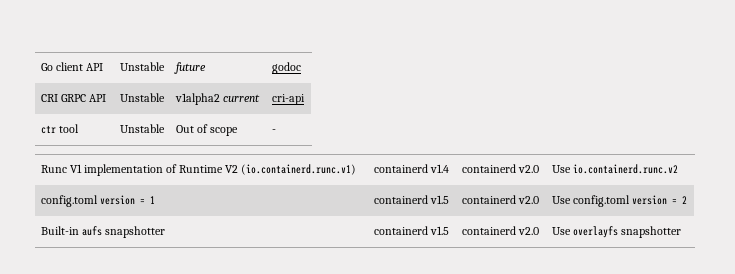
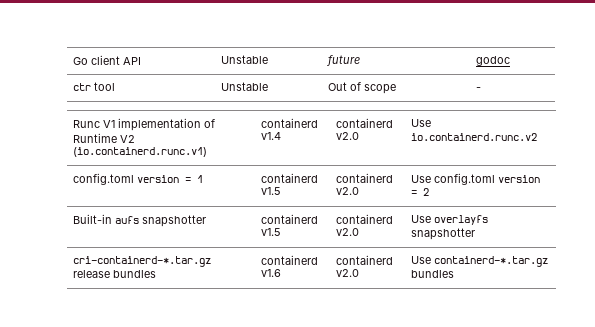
[40,94,106,102] [119,93,165,102] [174,93,260,105] [271,94,305,105] // CRI GRPC API | Unstable | v1alpha2 current | cri-api -> (511, 61) none
(681, 232) none -> [73,256,212,267] [73,270,157,278] [261,255,319,265] [261,269,282,277] [336,255,394,265] [336,269,360,277] [411,256,549,267] [411,270,455,278] // cri-containerd-*.tar.gz release bundles | containerd v1.6 | containerd v2.0 | Use containerd-*.tar.gz bundles

